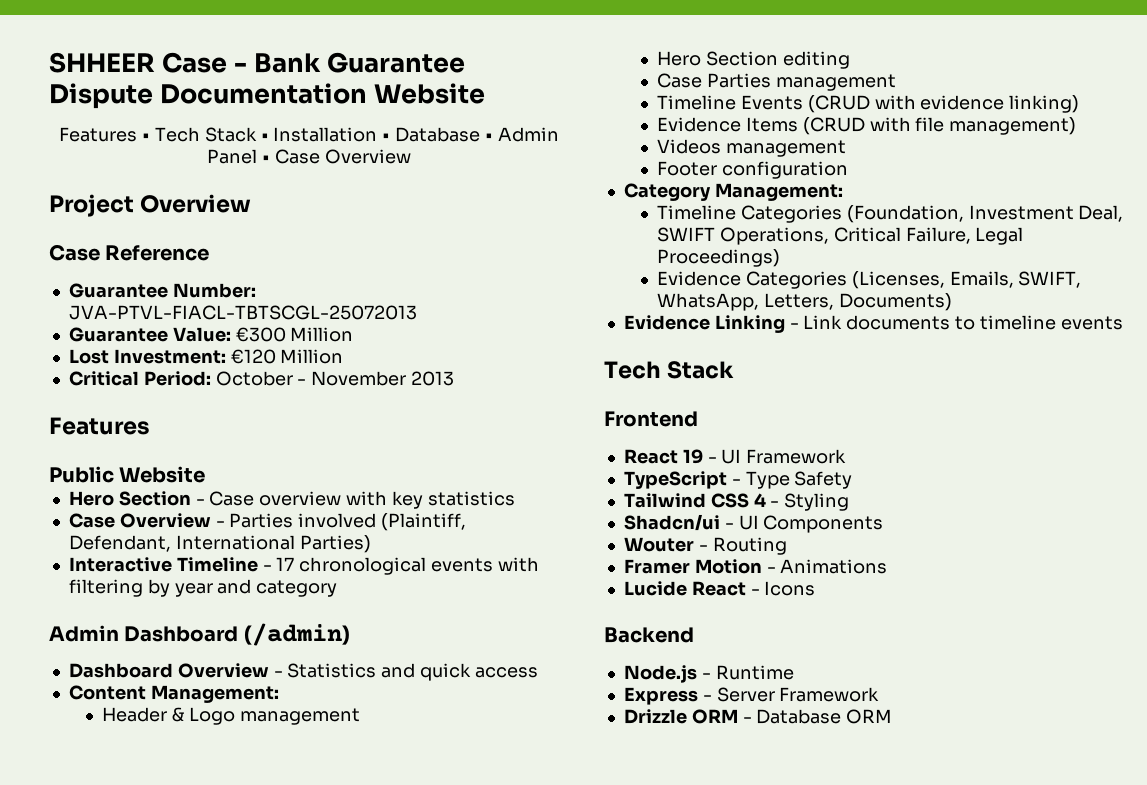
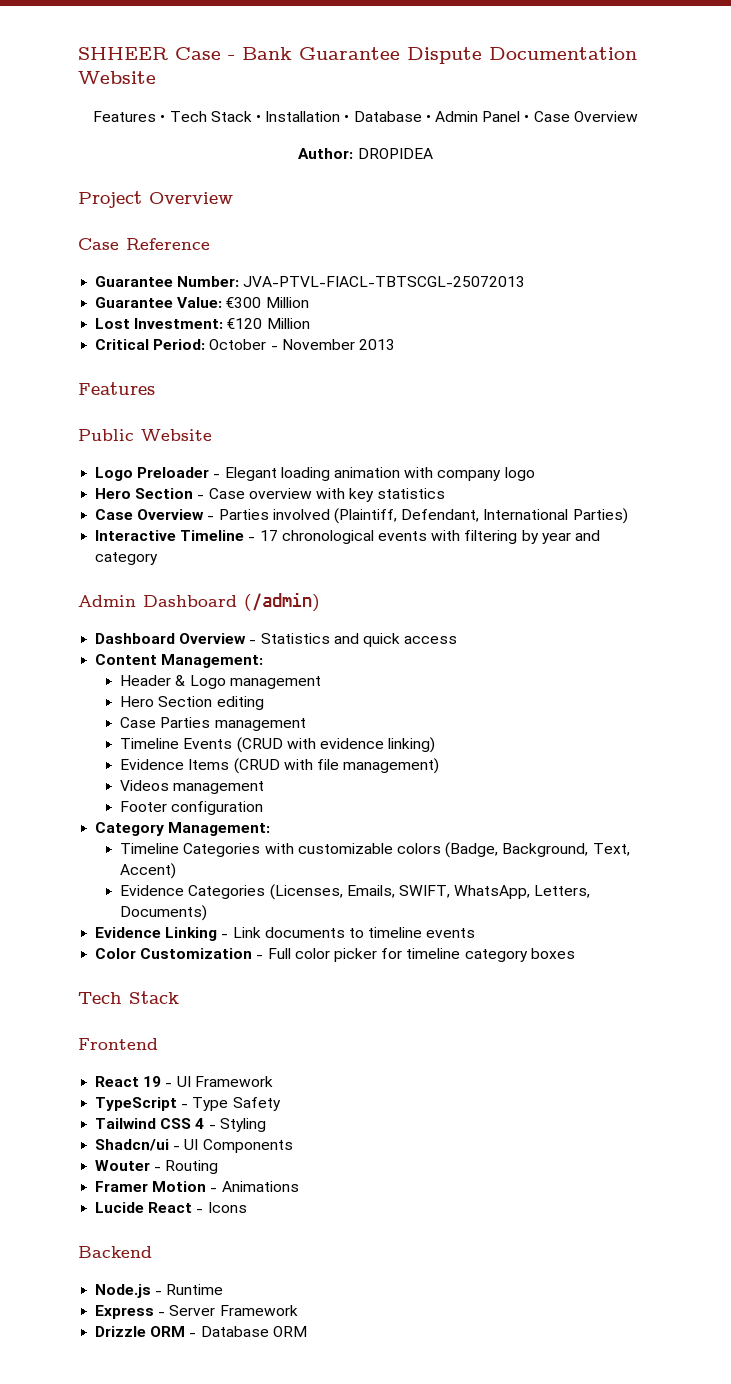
(411, 156) none -> [298,148,433,159] // Author: DROPIDEA
(206, 474) none -> [95,467,535,481] // Logo Preloader - Elegant loading animation with company logo
[846,205,1124,223] [657,227,1024,245] [657,249,781,267] (Foundation, Investment Deal, SWIFT Operations, Critical Failure, Legal Proceedings) -> [264,842,630,858] [120,863,177,879] with customizable colors (Badge, Background, Text, Accent)
(1123, 323) none -> [95,948,575,962] // Color Customization - Full color picker for timeline category boxes

